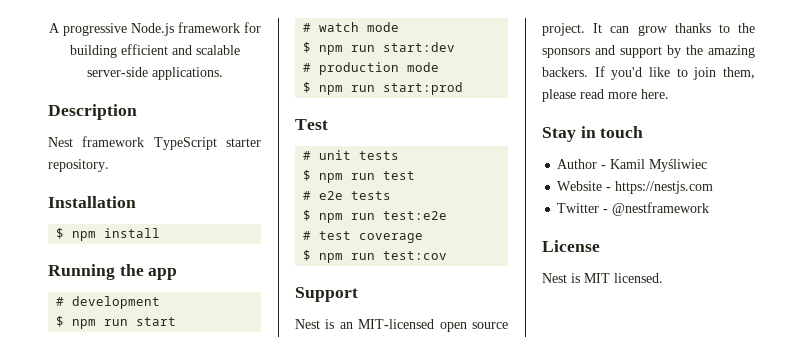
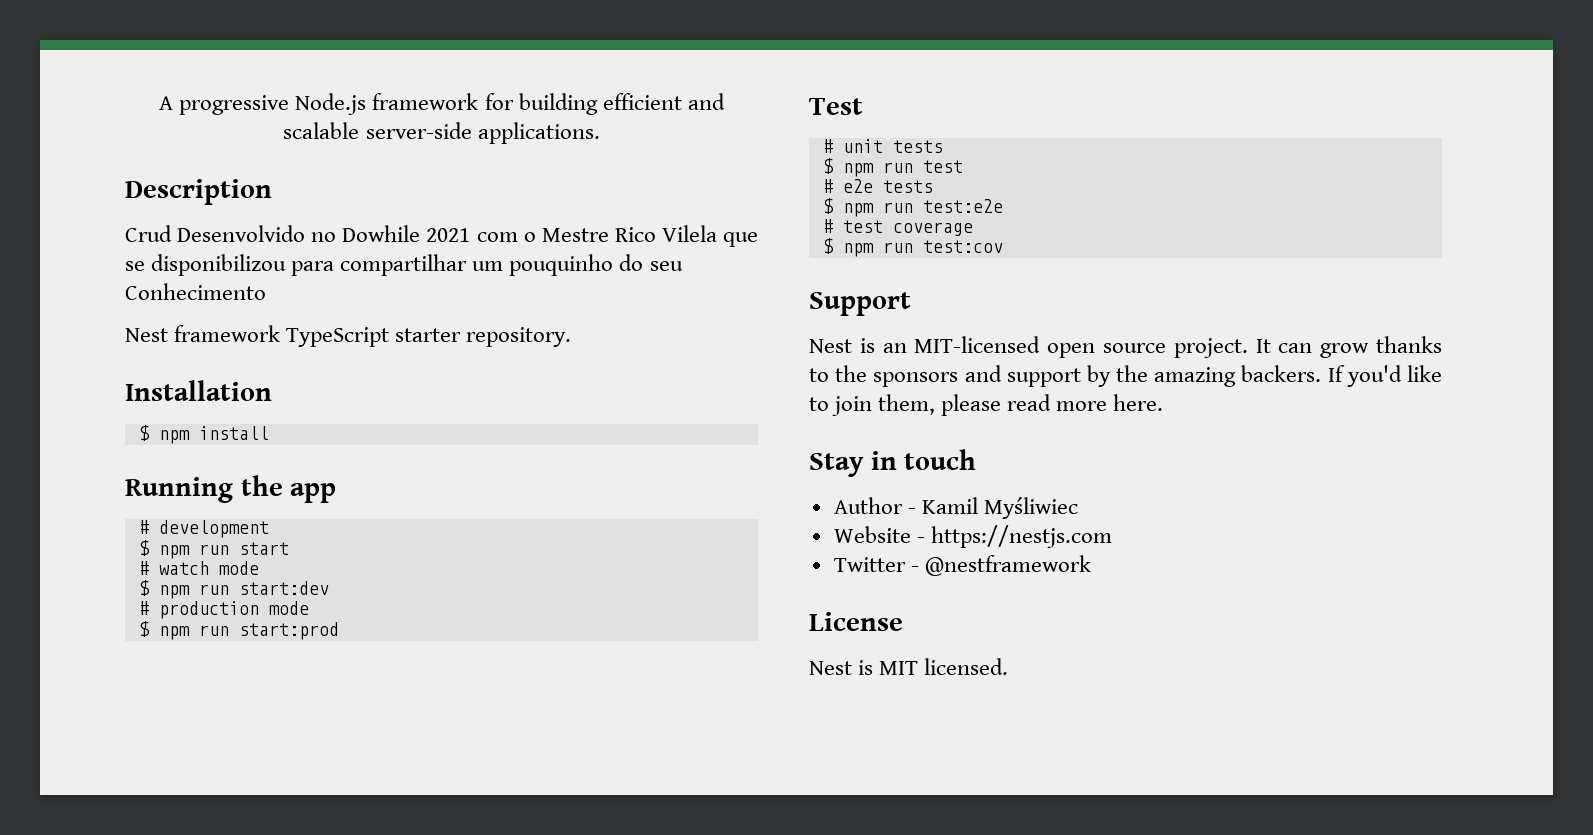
(137, 112) none -> [125,225,759,247] [125,254,683,276] [125,283,266,300] // Crud Desenvolvido no Dowhile 2021 com o Mestre Rico Vilela que se disponibilizou para compartilhar um pouquinho do seu Conhecimento

